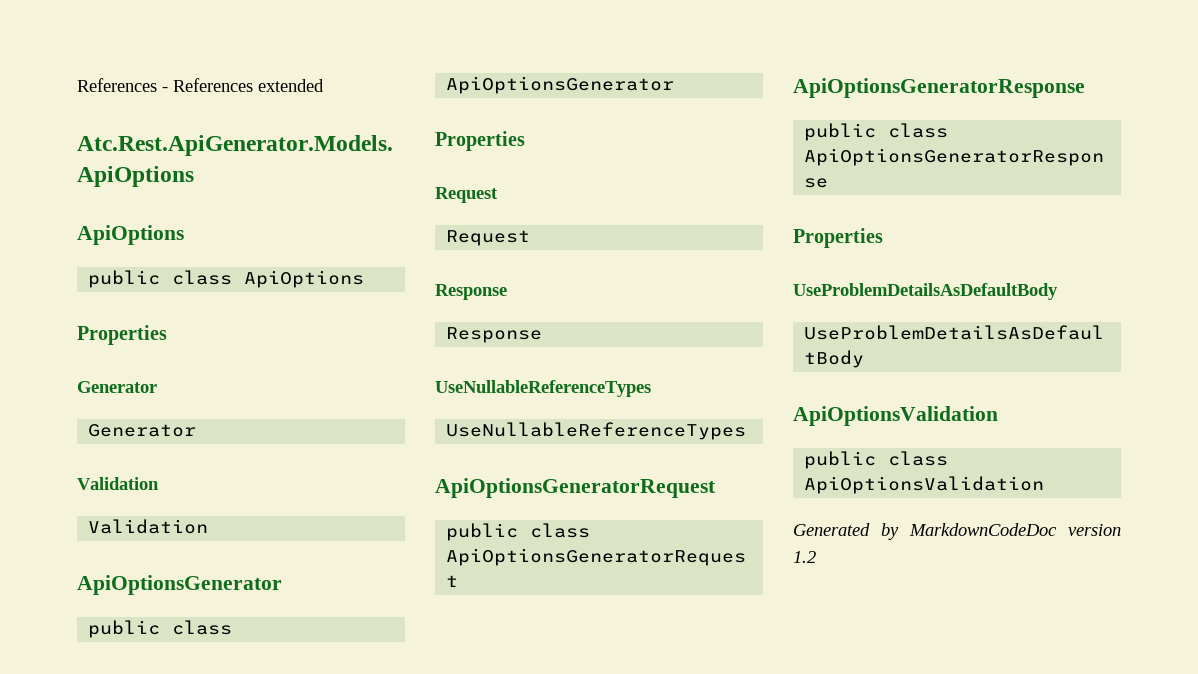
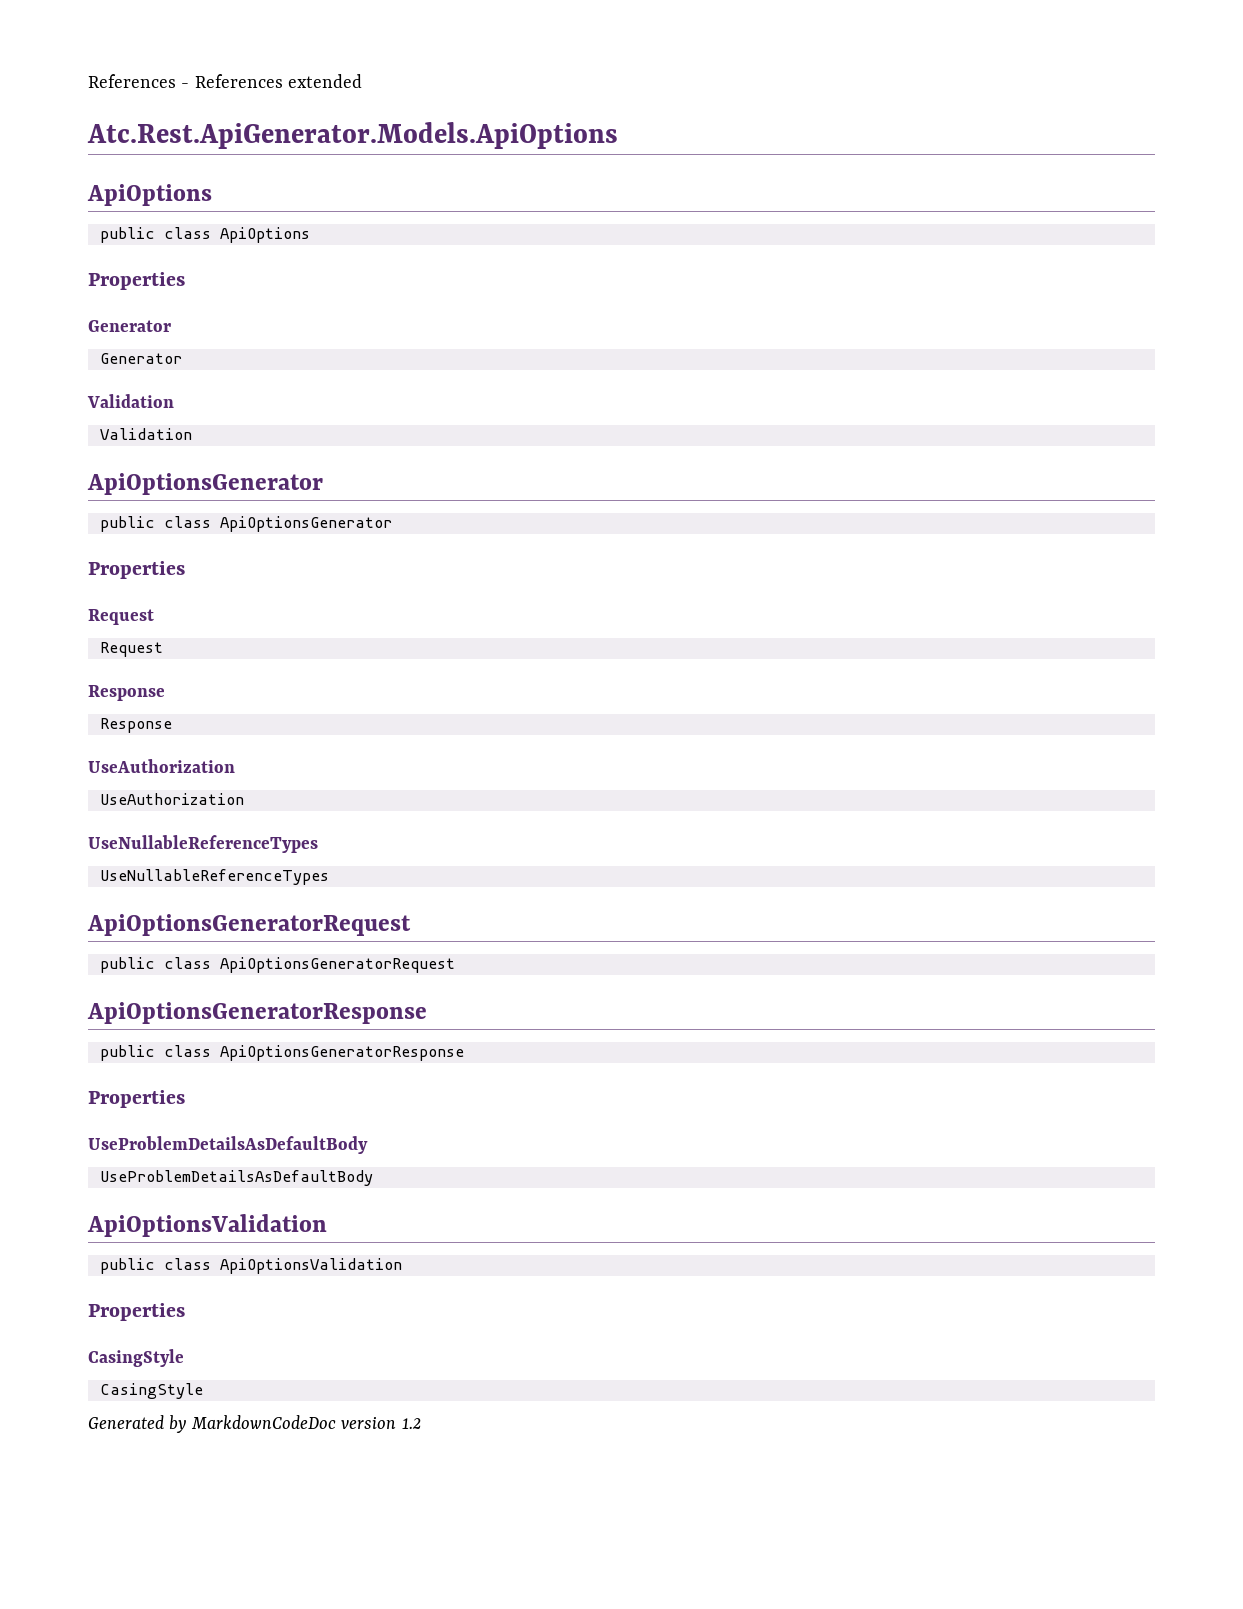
(543, 335) none -> [88,759,235,773] [100,793,244,805] // UseAuthorization // UseAuthorization
(1045, 485) none -> [88,1303,185,1321] [88,1349,184,1367] [100,1383,203,1399] // Properties // CasingStyle // CasingStyle

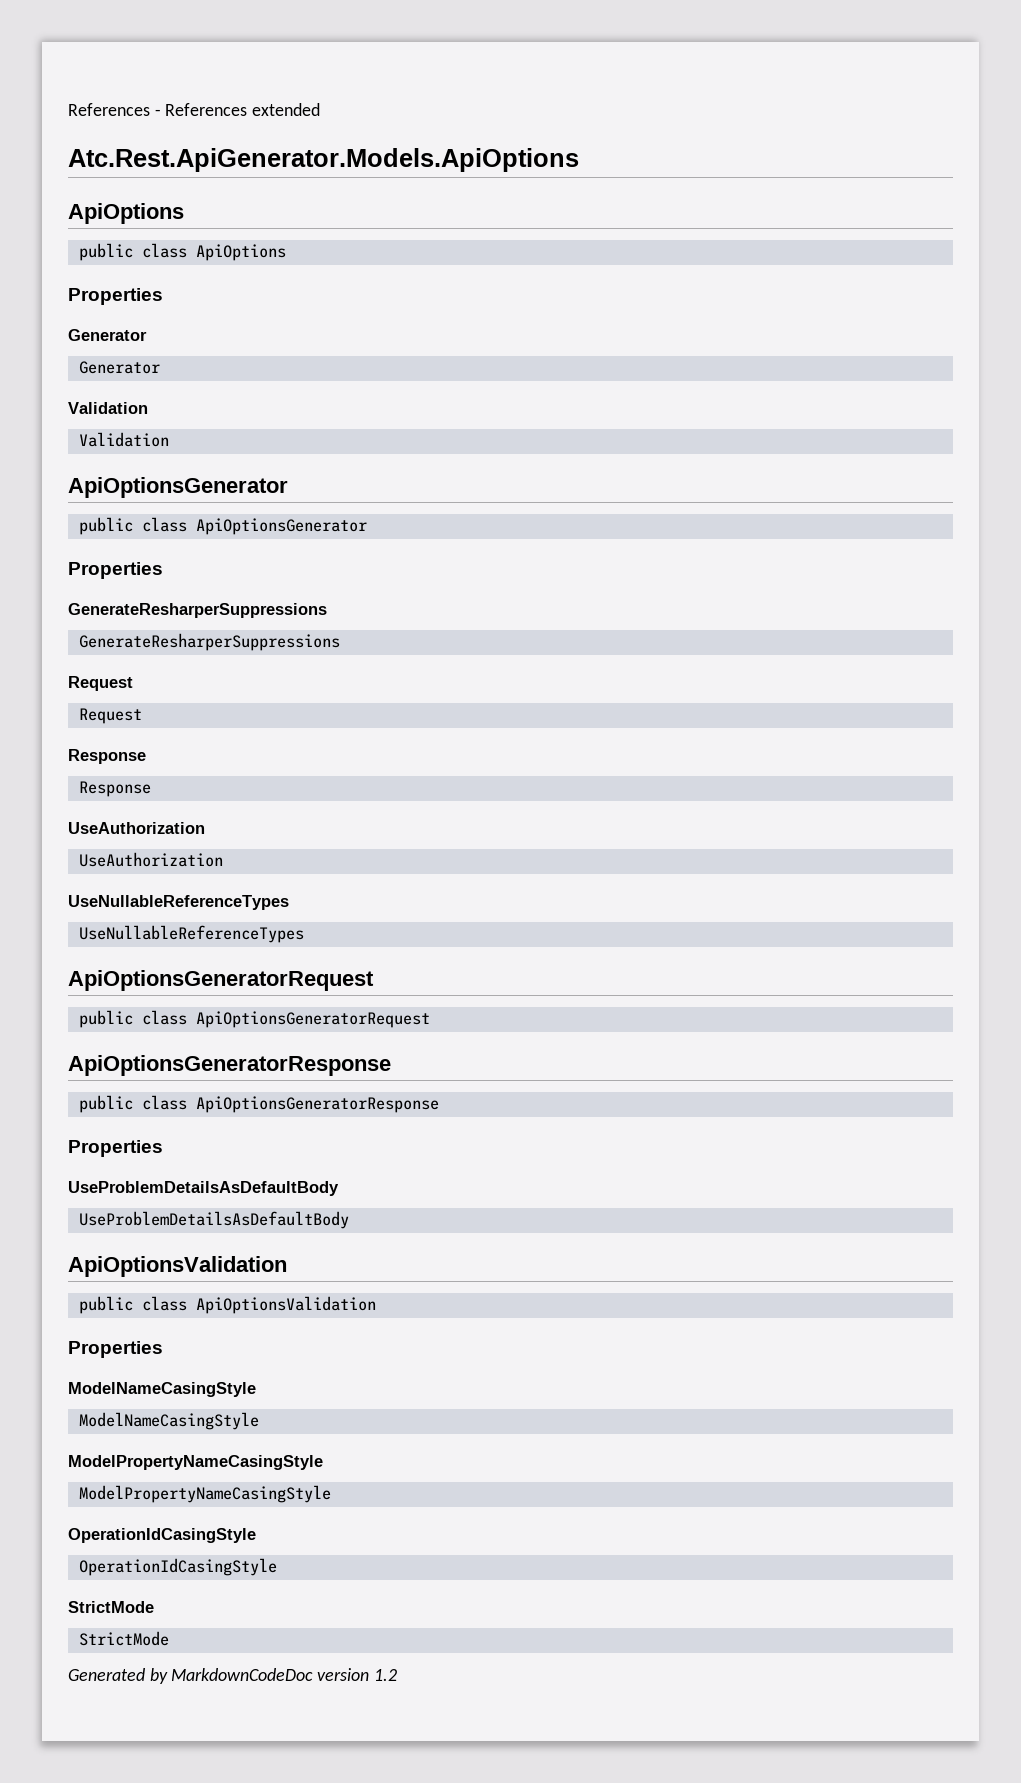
(185, 570) none -> [68,603,327,618] [78,633,340,651] // GenerateResharperSuppressions // GenerateResharperSuppressions
[88,1349,184,1367] [100,1383,203,1399] CasingStyle // CasingStyle -> [68,1382,256,1397] [78,1412,259,1430] [68,1455,323,1470] [78,1485,331,1503] [68,1528,256,1543] [78,1558,277,1576] [68,1601,154,1613] [78,1631,169,1646] ModelNameCasingStyle // ModelNameCasingStyle // ModelPropertyNameCasingStyle // ModelPropertyNameCasingStyle // OperationIdCasingStyle // OperationIdCasingStyle // StrictMode // StrictMode

